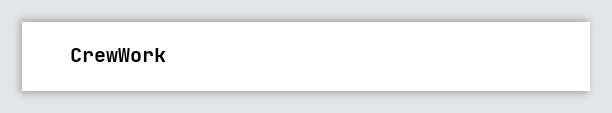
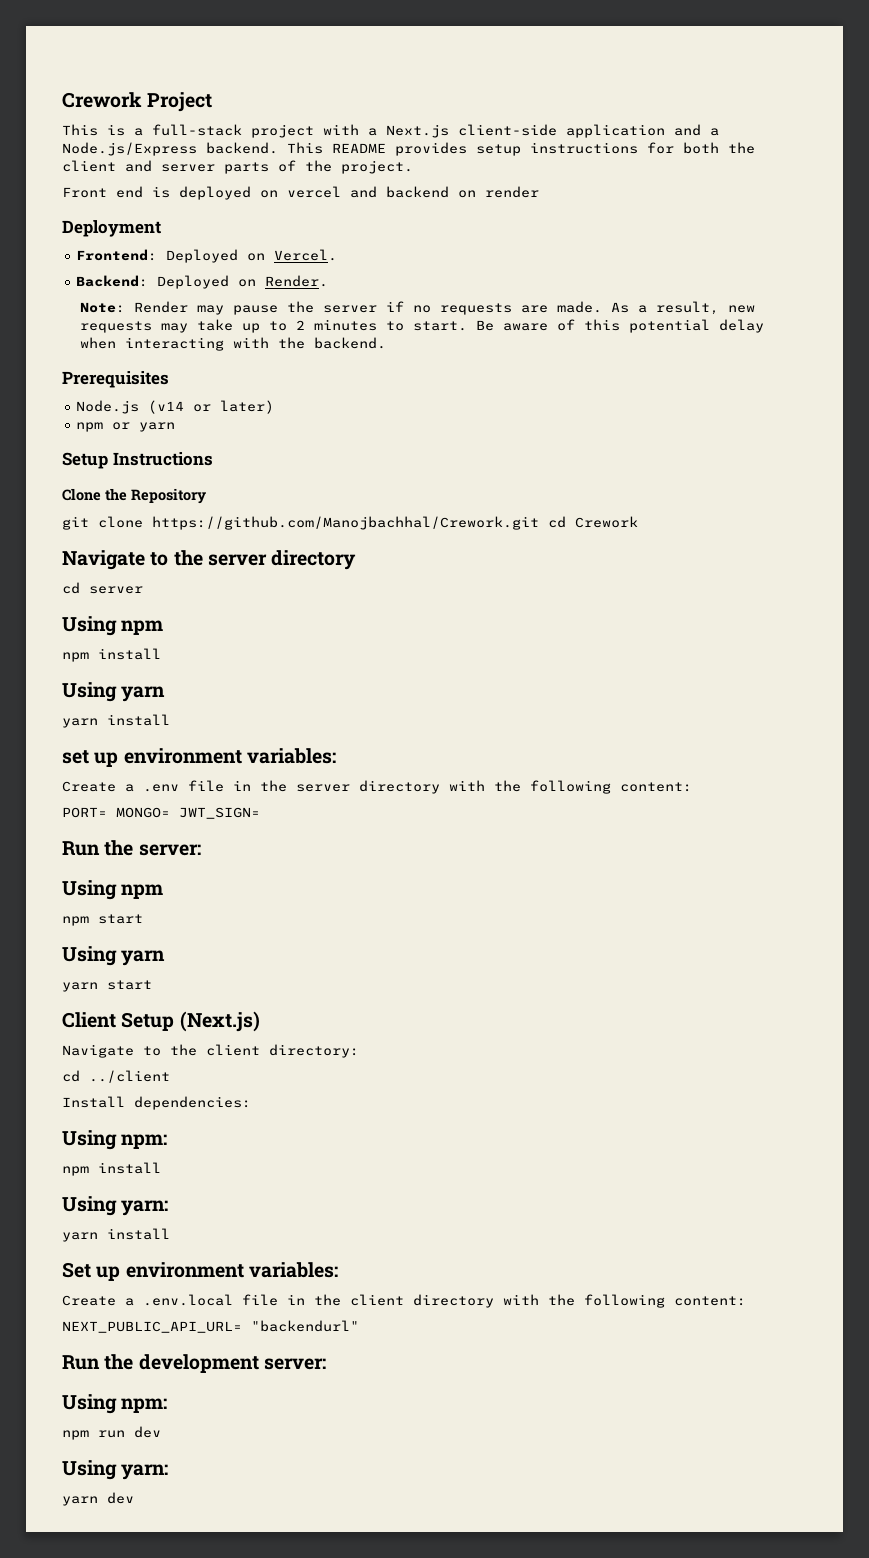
[70,48,166,62] CrewWork -> [62,92,213,112] [62,124,719,138] [62,142,755,156] [62,160,413,174] [62,186,539,200] [62,220,161,237] [76,249,338,263] [76,275,329,289] [79,301,755,315] [79,319,764,333] [79,337,386,351] [62,371,169,388] [76,400,275,414] [76,422,176,432] [62,452,213,469] [62,488,206,504] [62,516,638,530] [62,550,357,570] [62,582,143,594] [62,616,164,636] [62,648,161,662] [62,682,166,702] [62,714,170,728] [62,748,336,767] [62,780,692,794] [62,807,260,819] [62,840,201,856] [62,880,164,900] [62,914,143,926] [62,946,166,966] [62,980,152,992] [62,1011,260,1032] [62,1044,359,1058] [62,1070,170,1083] [62,1096,251,1110] [62,1130,168,1150] [62,1162,161,1176] [62,1196,169,1216] [62,1228,170,1242] [62,1262,338,1281] [62,1294,746,1308] [62,1320,359,1333] [62,1354,326,1373] [62,1394,168,1414] [62,1426,161,1440] [62,1460,169,1480] [62,1492,134,1506] Crework Project // This is a full-stack project with a Next.js client-side application and a Node.js/Express backend. This README provides setup instructions for both the client and server parts of the project. // Front end is deployed on vercel and backend on render // Deployment // Frontend: Deployed on Vercel. // Backend: Deployed on Render. // Note: Render may pause the server if no requests are made. As a result, new requests may take up to 2 minutes to start. Be aware of this potential delay when interacting with the backend. // Prerequisites // Node.js (v14 or later) // npm or yarn // Setup Instructions // Clone the Repository // git clone https://github.com/Manojbachhal/Crework.git cd Crework // Navigate to the server directory // cd server // Using npm // npm install // Using yarn // yarn install // set up environment variables: // Create a .env file in the server directory with the following content: // PORT= MONGO= JWT_SIGN= // Run the server: // Using npm // npm start // Using yarn // yarn start // Client Setup (Next.js) // Navigate to the client directory: // cd ../client // Install dependencies: // Using npm: // npm install // Using yarn: // yarn install // Set up environment variables: // Create a .env.local file in the client directory with the following content: // NEXT_PUBLIC_API_URL= "backendurl" // Run the development server: // Using npm: // npm run dev // Using yarn: // yarn dev

